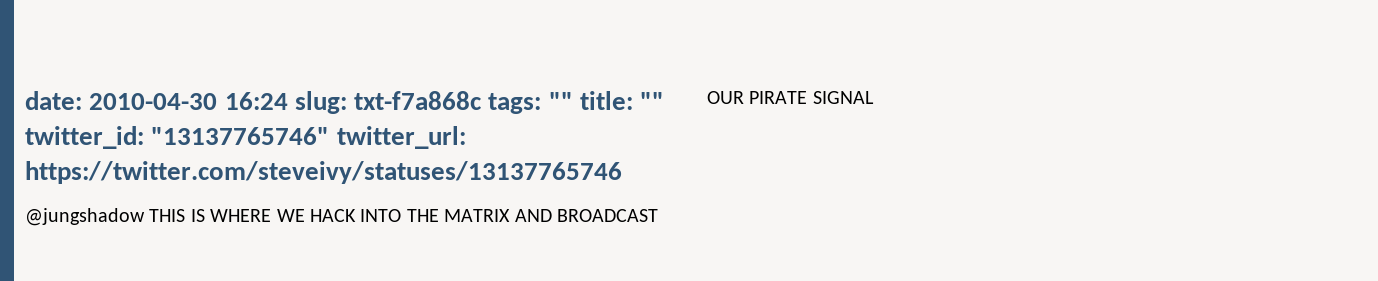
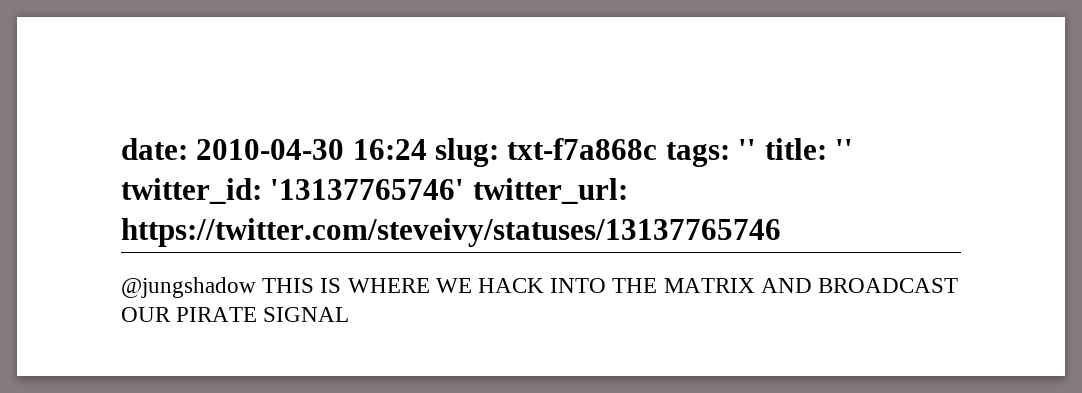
[548,91,665,110] [25,126,330,149] "" title: "" twitter_id: "13137765746" -> [738,138,853,160] [121,178,465,204] '' title: '' twitter_id: '13137765746'

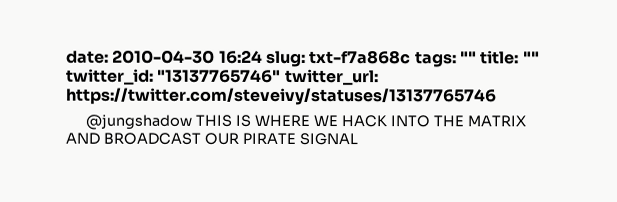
[738,138,853,160] [121,178,465,204] '' title: '' twitter_id: '13137765746' -> [459,50,540,65] [66,68,282,85] "" title: "" twitter_id: "13137765746"

